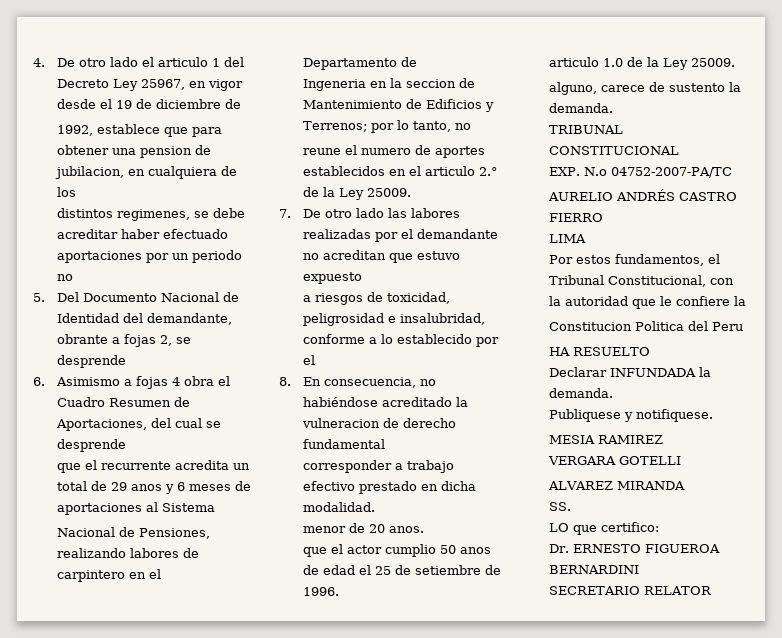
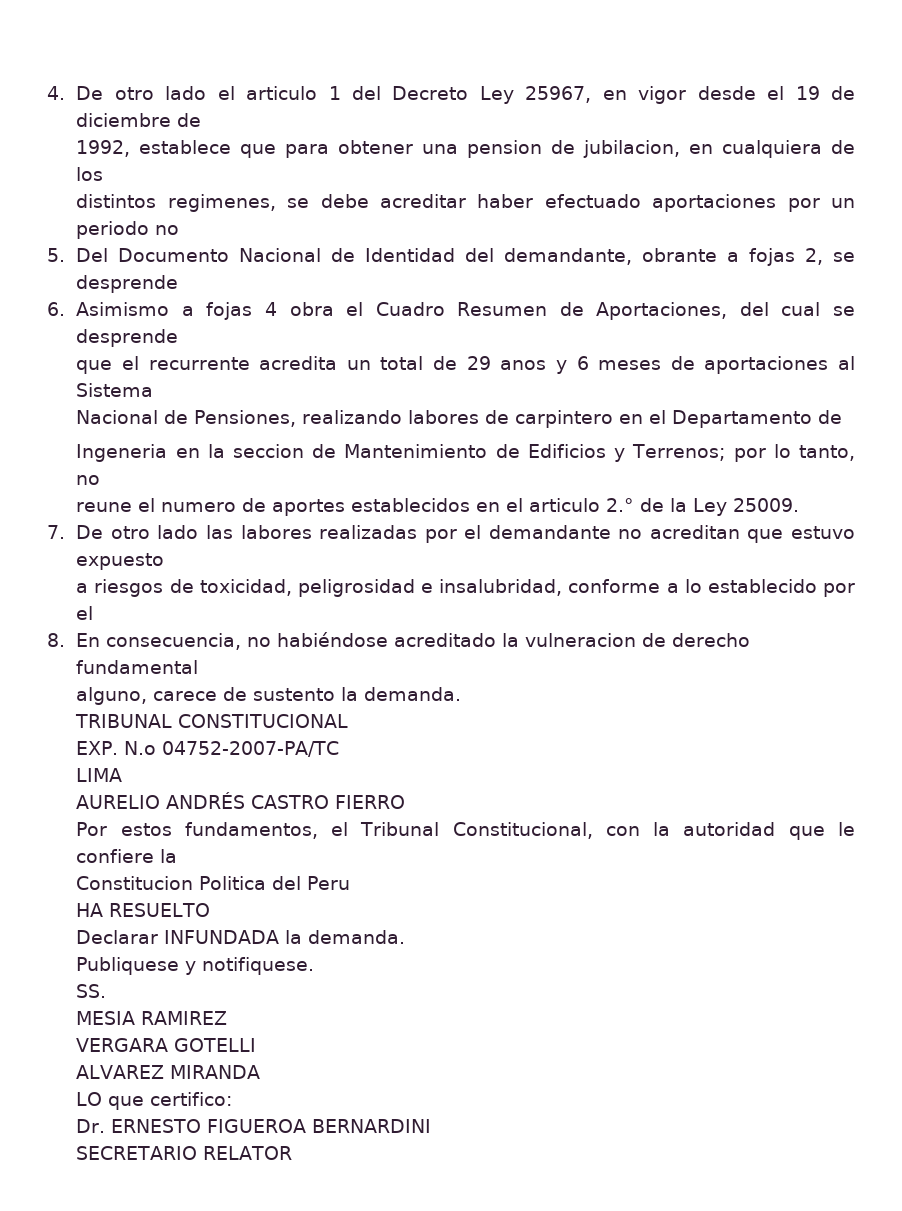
[303,460,455,473] [303,481,477,494] [303,502,376,512] [303,523,425,533] [303,544,492,557] [303,565,502,575] [303,587,340,596] [549,57,736,70] // corresponder a trabajo efectivo prestado en dicha modalidad. // menor de 20 anos. // que el actor cumplio 50 anos de edad el 25 de setiembre de 1996. // articulo 1.0 de la Ley 25009. -> (199, 667) none
(733, 172) none -> [76,768,123,782] // LIMA
[549,234,587,243] // LIMA -> (406, 802) none
(714, 415) none -> [76,984,107,998] // SS.
[549,502,572,511] // SS. -> (261, 1072) none

